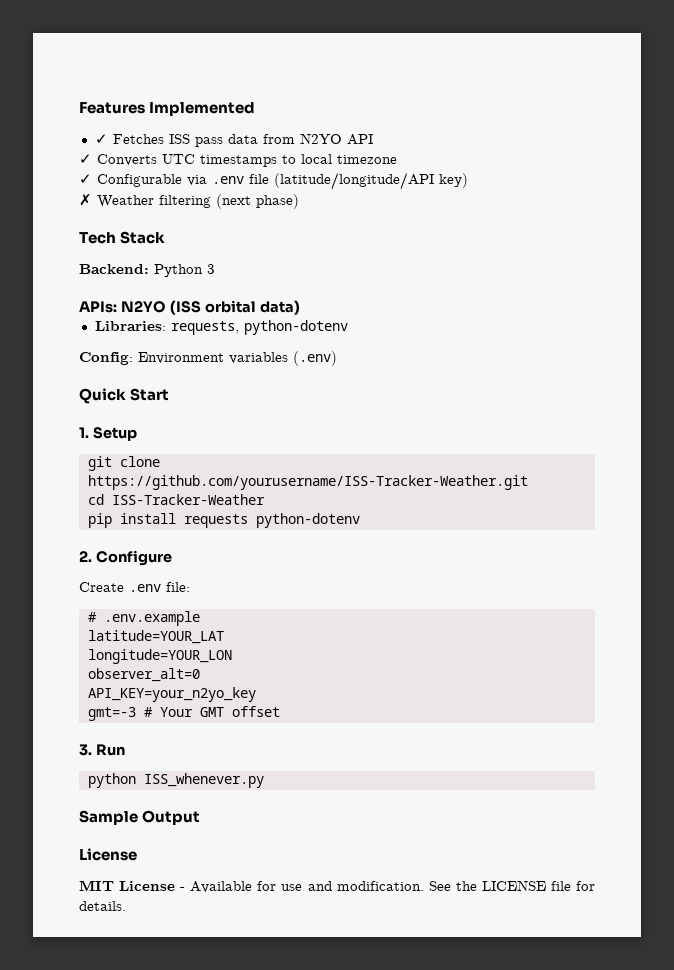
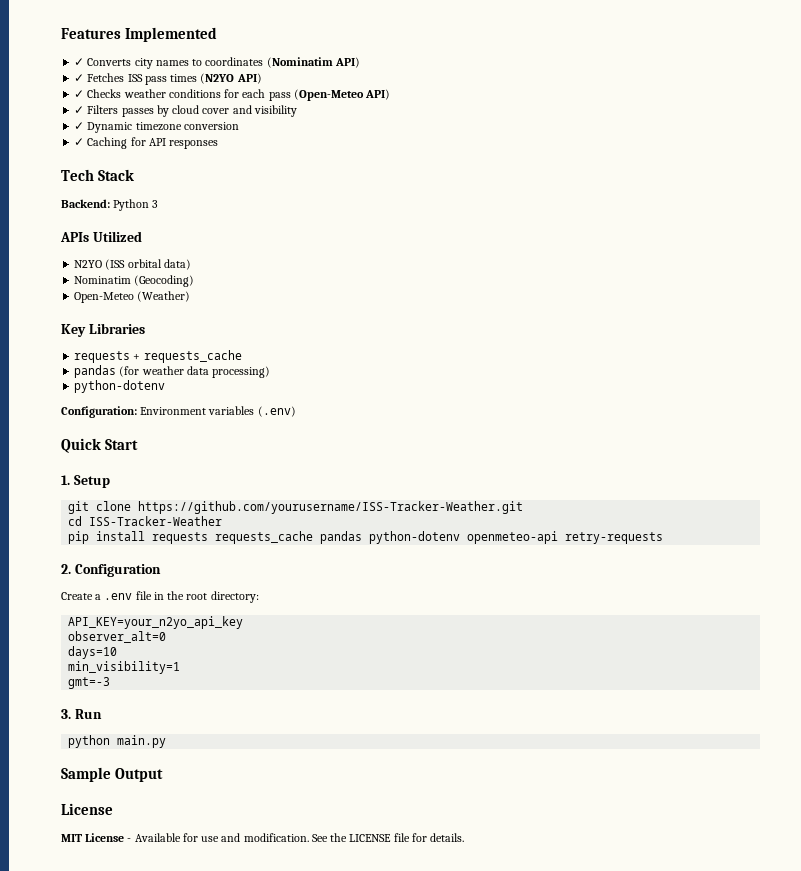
[112,133,373,147] [79,154,397,167] [79,172,468,190] [79,194,299,209] Fetches ISS pass data from N2YO API // ✓ Converts UTC timestamps to local timezone // ✓ Configurable via .env file (latitude/longitude/API key) // ✗ Weather filtering (next phase) -> [87,57,360,69] [74,73,262,85] [74,89,391,101] [74,105,297,117] [74,122,239,133] [74,137,219,149] Converts city names to coordinates (Nominatim API) // ✓ Fetches ISS pass times (N2YO API) // ✓ Checks weather conditions for each pass (Open-Meteo API) // ✓ Filters passes by cloud cover and visibility // ✓ Dynamic timezone conversion // ✓ Caching for API responses
[79,301,117,313] APIs: -> [60,231,142,242] APIs Utilized //
[94,320,348,335] [79,352,133,365] Libraries: requests, python-dotenv // Config: -> [74,275,195,287] [74,291,191,303] [61,323,145,337] [74,350,242,363] [74,365,271,378] [74,380,166,393] [61,406,137,418] Nominatim (Geocoding) // Open-Meteo (Weather) // Key Libraries // requests + requests_cache // pandas (for weather data processing) // python-dotenv // Configuration:
[255,513,360,528] python-dotenv -> [215,531,664,544] requests_cache pandas python-dotenv openmeteo-api retry-requests
[95,550,172,566] Configure -> [74,564,161,577] Configuration
[129,582,190,592] [87,611,200,626] [87,630,224,644] [87,649,232,664] .env file: // # .env.example // latitude=YOUR_LAT // longitude=YOUR_LON -> [95,591,259,603] [68,616,244,629] a .env file in the root directory: // API_KEY=your_n2yo_api_key
[87,687,256,702] API_KEY=your_n2yo_key -> [68,646,118,659] [68,661,181,674] days=10 // min_visibility=1
[143,706,280,717] # Your GMT offset -> (111, 683) none
[143,773,264,788] ISS_whenever.py -> [117,735,167,748] main.py

